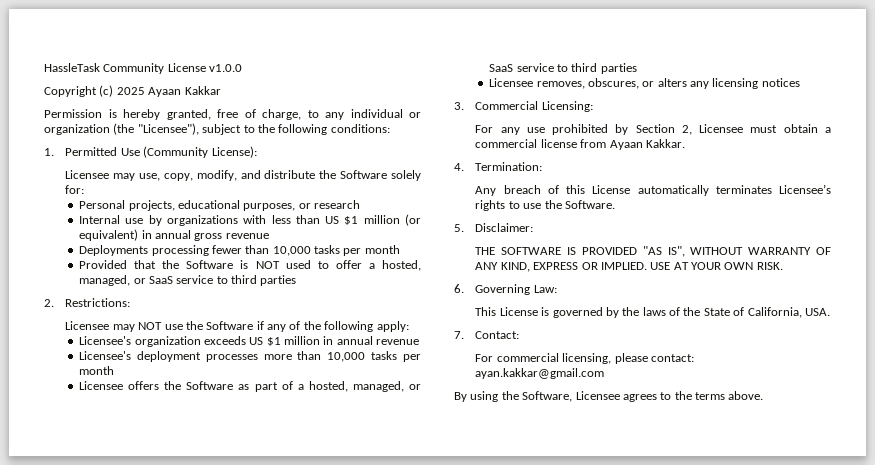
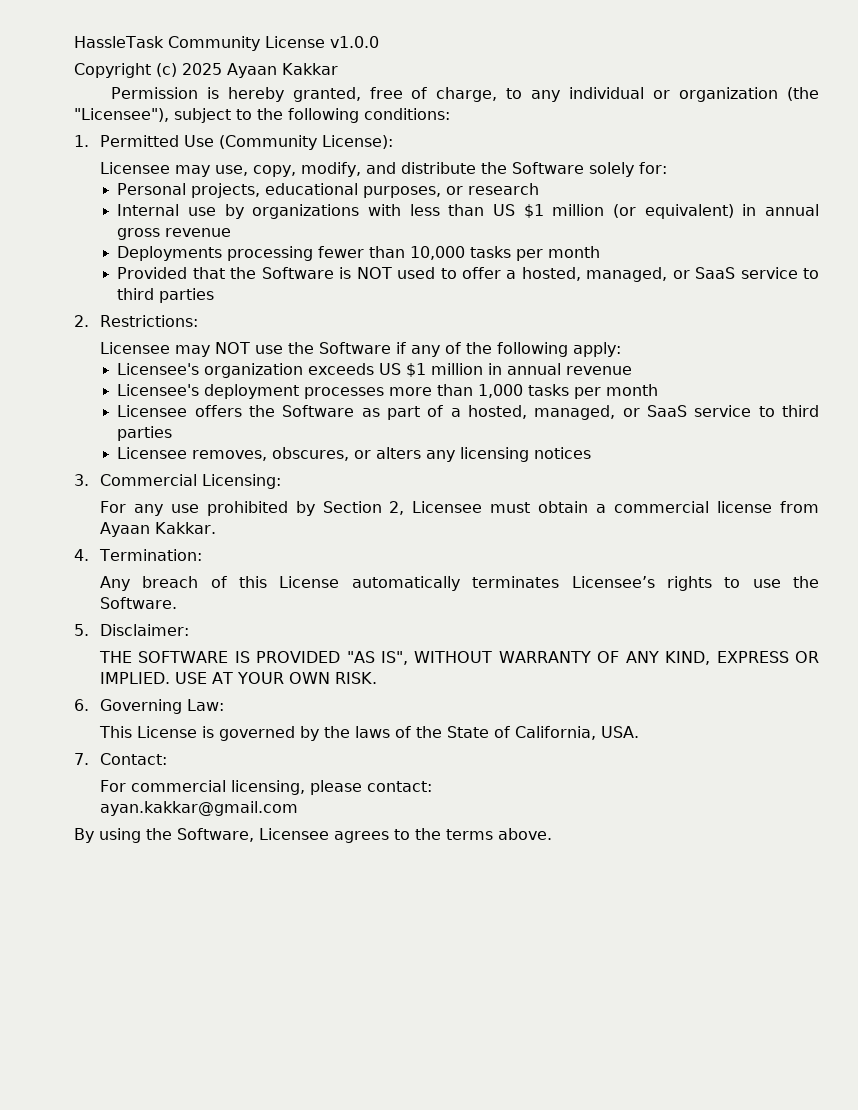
[327,352,366,362] 10,000 -> [478,384,524,398] 1,000

